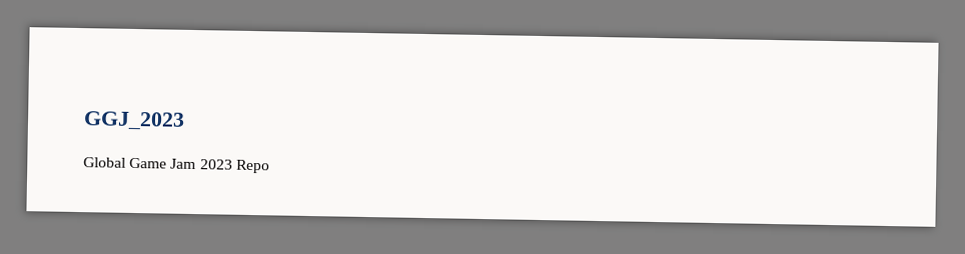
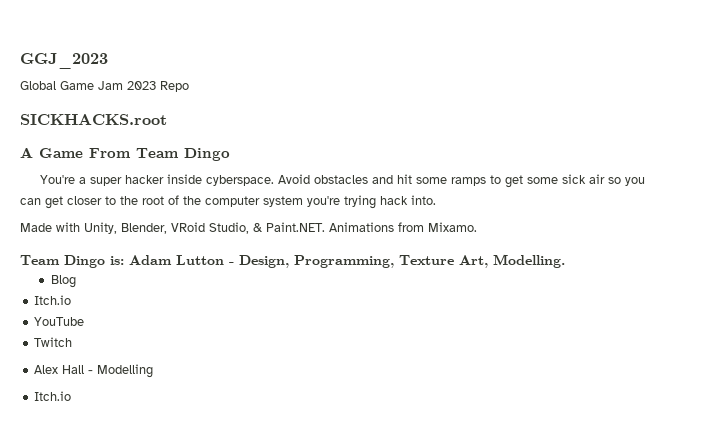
(270, 166) none -> [20,114,167,125] [20,147,230,161] [40,174,646,188] [20,195,436,209] [20,222,477,234] [20,254,565,268] [51,275,77,288] [34,295,72,305] [34,317,85,326] [34,337,73,347] [34,364,154,378] [34,391,72,401] // SICKHACKS.root // A Game From Team Dingo // You're a super hacker inside cyberspace. Avoid obstacles and hit some ramps to get some sick air so you can get closer to the root of the computer system you're trying hack into. // Made with Unity, Blender, VRoid Studio, & Paint.NET. Animations from Mixamo. // Team Dingo is: Adam Lutton - Design, Programming, Texture Art, Modelling. // Blog // Itch.io // YouTube // Twitch // Alex Hall - Modelling // Itch.io

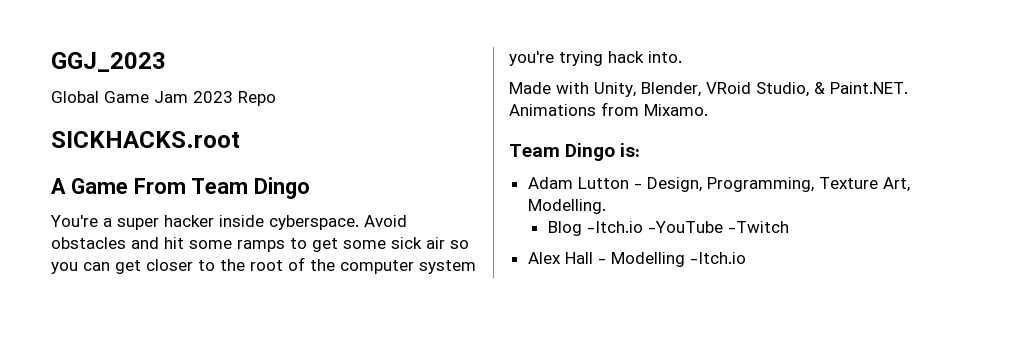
(124, 260) none -> (641, 150) //
[34,295,72,305] [34,317,85,326] [34,337,73,347] // Itch.io // YouTube // Twitch -> [586,221,789,233] -Itch.io -YouTube -Twitch
[34,391,72,401] // Itch.io -> [689,252,746,264] -Itch.io

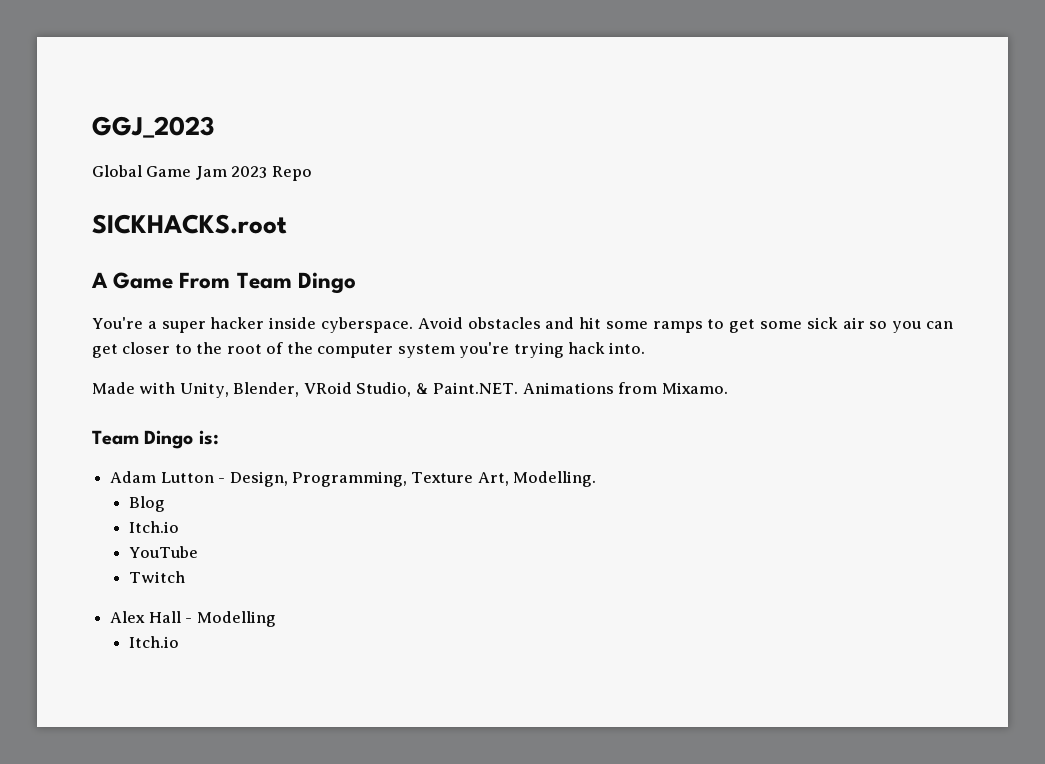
[586,221,789,233] -Itch.io -YouTube -Twitch -> [128,521,179,533] [128,546,198,558] [128,571,185,583] // Itch.io // YouTube // Twitch
[689,252,746,264] -Itch.io -> [128,636,179,648] // Itch.io

